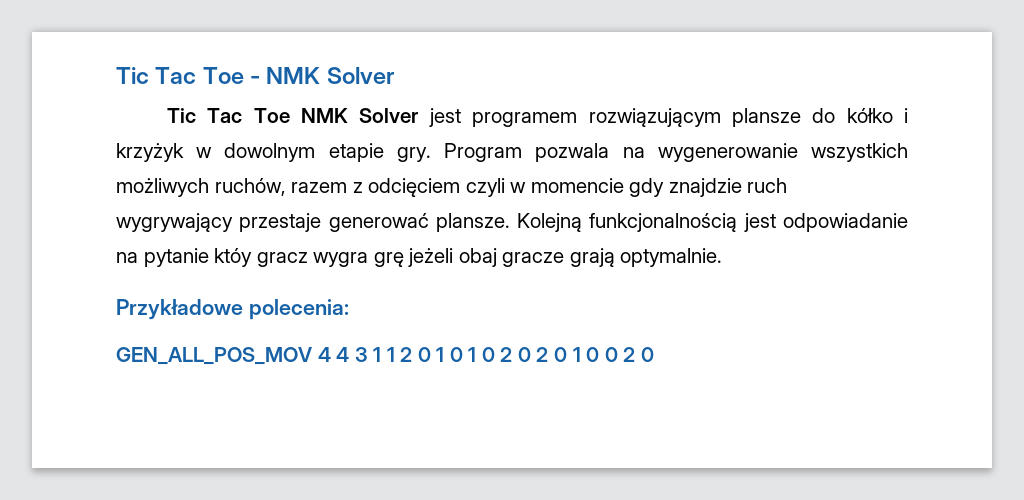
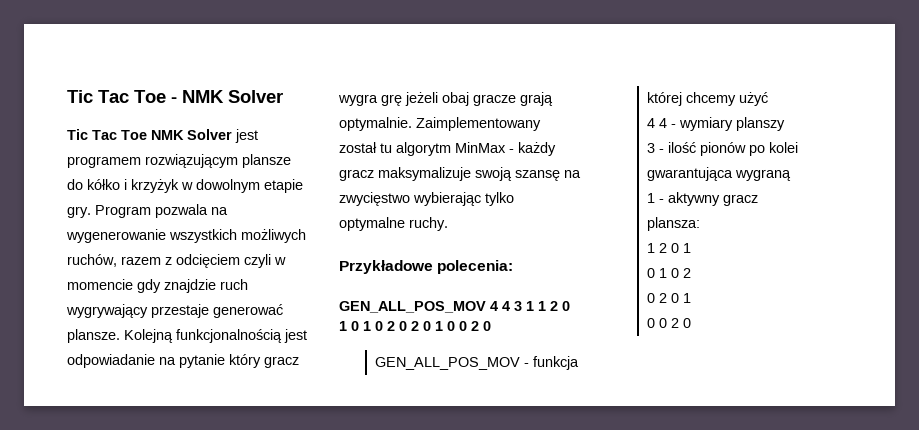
[214,248,253,267] któy -> [229,354,261,368] który
(723, 257) none -> [416,117,541,131] [339,142,556,156] [339,167,581,181] [339,192,514,206] [339,217,448,231] Zaimplementowany został tu algorytm MinMax - każdy gracz maksymalizuje swoją szansę na zwycięstwo wybierając tylko optymalne ruchy.
(654, 354) none -> [375,356,580,370] [647,92,769,106] [647,117,786,131] [647,142,799,156] [647,167,792,181] [647,192,759,206] [647,217,701,231] [647,243,692,253] [647,268,692,278] [647,293,692,303] [647,318,692,328] // GEN_ALL_POS_MOV - funkcja której chcemy użyć // 4 4 - wymiary planszy // 3 - ilość pionów po kolei gwarantująca wygraną // 1 - aktywny gracz // plansza: // 1 2 0 1 // 0 1 0 2 // 0 2 0 1 // 0 0 2 0

